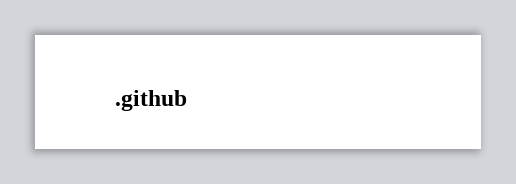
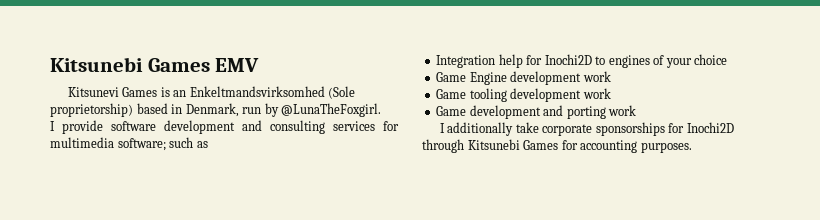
[115,90,187,111] .github -> [50,57,260,72] [67,86,356,99] [50,103,382,117] [50,120,399,134] [50,137,208,151] [436,54,728,68] [436,71,611,85] [436,88,611,102] [436,105,637,119] [439,122,734,136] [422,139,692,153] Kitsunebi Games EMV // Kitsunevi Games is an Enkeltmandsvirksomhed (Sole proprietorship) based in Denmark, run by @LunaTheFoxgirl. // I provide software development and consulting services for multimedia software; such as // Integration help for Inochi2D to engines of your choice // Game Engine development work // Game tooling development work // Game development and porting work // I additionally take corporate sponsorships for Inochi2D through Kitsunebi Games for accounting purposes.

